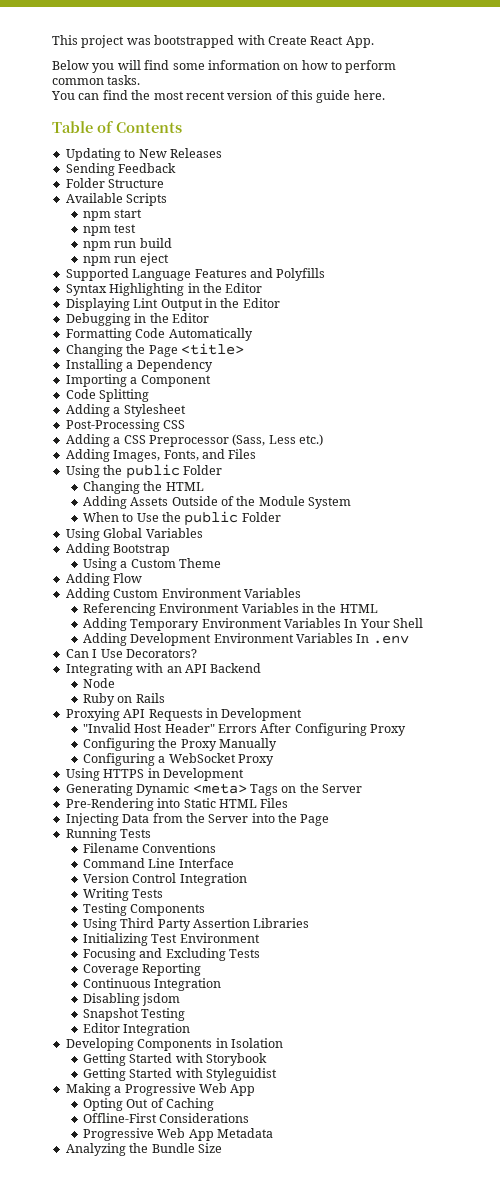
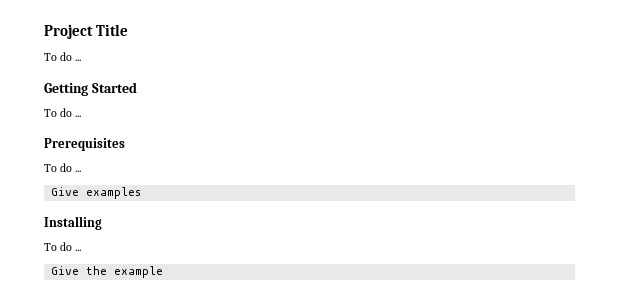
[52,35,374,48] [52,60,397,73] [52,75,141,85] [51,90,385,103] [52,121,182,133] [65,148,222,161] [65,163,177,176] [65,178,165,188] [65,193,168,206] [82,209,143,221] [82,224,137,236] [82,238,172,251] [82,253,169,266] [65,268,326,281] [65,283,263,296] [65,298,280,311] [65,313,209,326] [65,328,253,341] [65,343,244,357] [65,359,213,372] [65,374,211,387] [65,389,150,402] [65,404,186,417] [65,419,186,432] [65,434,323,447] [65,449,257,462] [65,464,222,479] [82,481,204,494] [82,496,352,509] [82,511,281,526] [65,528,203,541] [65,543,171,556] [82,558,221,571] [65,573,143,586] [65,588,301,601] [82,603,378,616] [82,618,424,631] [82,633,409,646] [65,649,197,658] [65,663,262,676] [82,678,115,688] [82,693,165,706] [65,708,303,721] [82,723,407,736] [82,738,277,751] [82,753,274,766] [65,768,244,781] [65,783,362,796] [65,798,289,811] [65,813,330,826] [65,828,152,841] [82,843,217,853] [82,858,234,868] [82,873,247,886] [82,888,164,901] [82,903,206,916] [82,918,310,931] [82,933,260,946] [82,948,260,961] [82,963,202,976] [82,978,222,991] [82,993,181,1006] [82,1008,186,1021] [82,1023,191,1036] [65,1038,283,1051] [82,1053,267,1066] [82,1068,277,1081] [65,1083,256,1096] [82,1098,214,1111] [82,1113,250,1123] [82,1128,273,1141] [65,1143,222,1156] This project was bootstrapped with Create React App. // Below you will find some information on how to perform common tasks. // You can find the most recent version of this guide here. // Table of Contents // Updating to New Releases // Sending Feedback // Folder Structure // Available Scripts // npm start // npm test // npm run build // npm run eject // Supported Language Features and Polyfills // Syntax Highlighting in the Editor // Displaying Lint Output in the Editor // Debugging in the Editor // Formatting Code Automatically // Changing the Page <title> // Installing a Dependency // Importing a Component // Code Splitting // Adding a Stylesheet // Post-Processing CSS // Adding a CSS Preprocessor (Sass, Less etc.) // Adding Images, Fonts, and Files // Using the public Folder // Changing the HTML // Adding Assets Outside of the Module System // When to Use the public Folder // Using Global Variables // Adding Bootstrap // Using a Custom Theme // Adding Flow // Adding Custom Environment Variables // Referencing Environment Variables in the HTML // Adding Temporary Environment Variables In Your Shell // Adding Development Environment Variables In .env // Can I Use Decorators? // Integrating with an API Backend // Node // Ruby on Rails // Proxying API Requests in Development // "Invalid Host Header" Errors After Configuring Proxy // Configuring the Proxy Manually // Configuring a WebSocket Proxy // Using HTTPS in Development // Generating Dynamic <meta> Tags on the Server // Pre-Rendering into Static HTML Files // Injecting Data from the Server into the Page // Running Tests // Filename Conventions // Command Line Interface // Version Control Integration // Writing Tests // Testing Components // Using Third Party Assertion Libraries // Initializing Test Environment // Focusing and Excluding Tests // Coverage Reporting // Continuous Integration // Disabling jsdom // Snapshot Testing // Editor Integration // Developing Components in Isolation // Getting Started with Storybook // Getting Started with Styleguidist // Making a Progressive Web App // Opting Out of Caching // Offline-First Considerations // Progressive Web App Metadata // Analyzing the Bundle Size -> [44,24,129,39] [44,52,82,61] [44,82,137,96] [44,108,82,117] [44,138,125,151] [44,163,82,172] [51,187,142,199] [44,216,102,230] [44,242,82,251] [51,266,164,278] Project Title // To do ... // Getting Started // To do ... // Prerequisites // To do ... // Give examples // Installing // To do ... // Give the example

